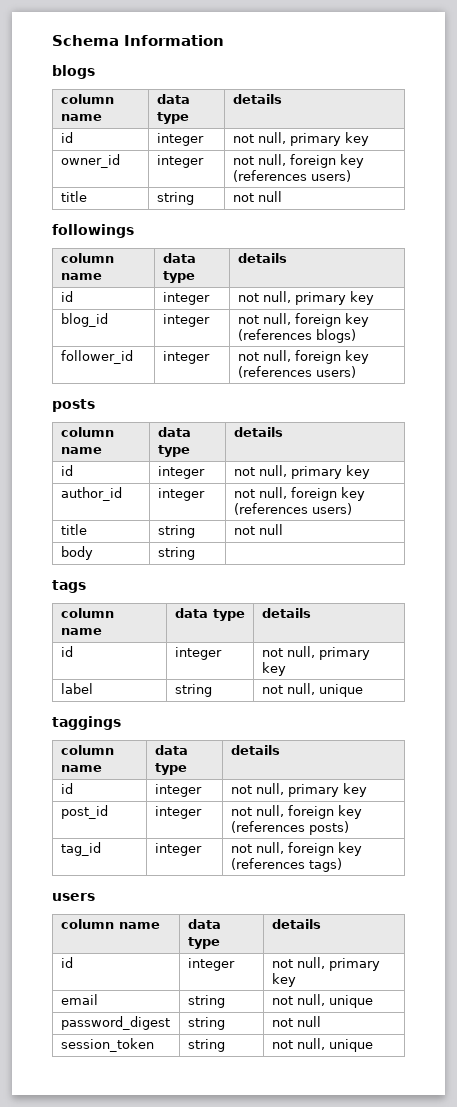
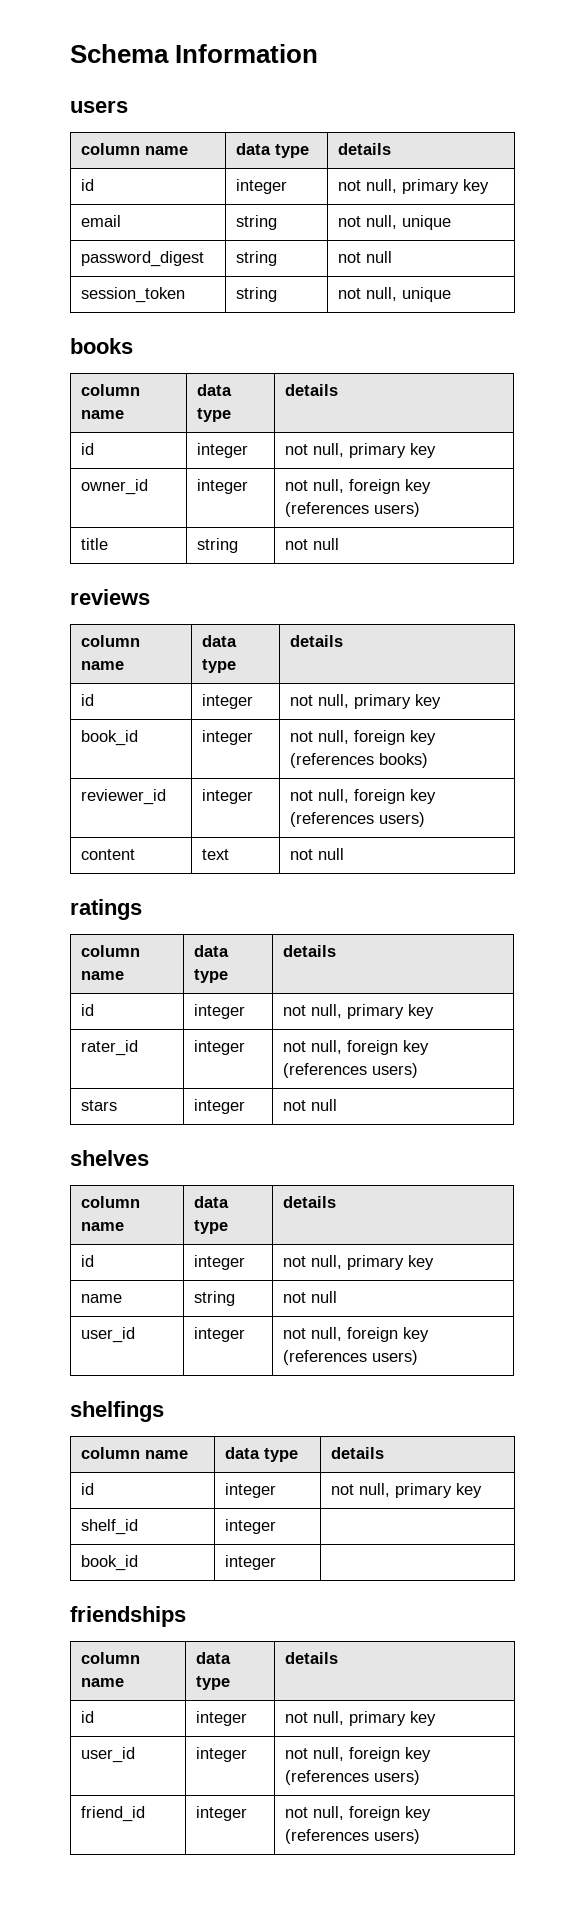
[52,65,95,79] [60,94,114,104] [60,114,102,121] [156,94,190,104] [156,112,189,124] [232,94,282,104] [60,132,73,143] [156,133,204,146] [232,132,369,146] [60,154,120,168] [156,155,204,168] [232,154,364,168] [232,170,351,182] [60,191,87,202] [156,192,194,205] [232,191,282,202] [52,224,134,238] [60,253,114,263] [60,273,102,280] [162,253,196,263] [162,271,195,283] [237,253,287,263] [60,291,73,302] [162,292,210,305] [237,291,374,305] [60,313,108,327] [162,314,210,327] [237,313,369,327] [237,329,356,343] [60,350,133,364] [162,351,210,364] [237,350,369,364] [237,366,356,378] [52,399,95,412] [60,427,114,437] [60,447,102,454] [157,427,191,437] [157,445,190,457] [233,427,283,437] [60,465,73,476] [157,466,205,479] [233,465,370,479] [60,487,122,501] [157,488,205,501] [233,487,365,501] [233,503,352,515] [60,524,87,535] [157,525,195,538] [233,524,283,535] [60,546,93,560] [157,547,195,560] [52,580,86,593] [60,608,114,618] [60,628,102,635] [174,608,245,621] [261,608,311,618] [60,646,73,657] [174,647,222,660] [261,646,370,660] [261,662,286,676] [60,683,93,694] [174,684,212,697] [261,683,363,697] [52,716,121,730] [60,745,114,755] [60,765,102,772] [154,745,188,755] [154,763,187,775] [230,745,280,755] [60,783,73,794] [154,784,202,797] [230,783,367,797] [60,805,108,819] [154,806,202,819] [230,805,362,819] [230,821,349,835] [60,842,101,856] [154,843,202,856] [230,842,362,856] [230,858,342,872] // blogs // column name | data type | details // id | integer | not null, primary key // owner_id | integer | not null, foreign key (references users) // title | string | not null // followings // column name | data type | details // id | integer | not null, primary key // blog_id | integer | not null, foreign key (references blogs) // follower_id | integer | not null, foreign key (references users) // posts // column name | data type | details // id | integer | not null, primary key // author_id | integer | not null, foreign key (references users) // title | string | not null // body | string | // tags // column name | data type | details // id | integer | not null, primary key // label | string | not null, unique // taggings // column name | data type | details // id | integer | not null, primary key // post_id | integer | not null, foreign key (references posts) // tag_id | integer | not null, foreign key (references tags) -> (319, 53) none
(373, 1045) none -> [70,338,133,354] [80,384,140,396] [80,410,124,419] [196,384,232,396] [196,408,231,422] [284,384,338,396] [80,443,94,455] [196,443,248,458] [284,443,436,458] [80,479,148,495] [196,479,248,494] [284,479,431,494] [284,502,420,517] [80,538,108,550] [196,538,238,553] [284,538,339,550] [70,589,150,605] [80,635,140,647] [80,661,124,670] [201,635,237,647] [201,659,236,673] [289,635,343,647] [80,694,94,706] [201,694,253,709] [289,694,441,709] [80,730,138,746] [201,730,253,745] [289,730,436,745] [289,753,428,768] [80,789,166,805] [201,789,253,804] [289,789,436,804] [289,812,425,827] [80,849,135,860] [201,849,229,860] [289,848,344,860] [70,899,142,920] [80,945,140,957] [80,971,124,980] [193,945,229,957] [193,969,228,983] [282,945,336,957] [80,1004,94,1016] [193,1004,245,1019] [282,1004,434,1019] [80,1040,138,1056] [193,1040,245,1055] [282,1040,429,1055] [282,1063,418,1078] [80,1100,117,1111] [193,1099,245,1114] [282,1099,337,1111] [70,1150,149,1166] [80,1196,140,1208] [80,1222,124,1231] [193,1196,229,1208] [193,1220,228,1234] [282,1196,336,1208] [80,1255,94,1267] [193,1255,245,1270] [282,1255,434,1270] [80,1294,122,1303] [193,1291,235,1306] [282,1291,337,1303] [80,1327,135,1343] [193,1327,245,1342] [282,1327,429,1342] [282,1350,418,1365] [70,1401,164,1422] [80,1447,188,1459] [224,1447,298,1462] [330,1447,384,1459] [80,1483,94,1495] [224,1483,276,1498] [330,1483,482,1498] [80,1519,138,1535] [224,1519,276,1534] [80,1555,138,1571] [224,1555,276,1570] [70,1606,186,1627] [80,1652,140,1664] [80,1678,124,1687] [195,1652,231,1664] [195,1676,230,1690] [284,1652,338,1664] [80,1711,94,1723] [195,1711,247,1726] [284,1711,436,1726] [80,1747,135,1763] [195,1747,247,1762] [284,1747,431,1762] [284,1770,420,1785] [80,1806,145,1822] [195,1806,247,1821] [284,1806,431,1821] [284,1829,420,1844] // books // column name | data type | details // id | integer | not null, primary key // owner_id | integer | not null, foreign key (references users) // title | string | not null // reviews // column name | data type | details // id | integer | not null, primary key // book_id | integer | not null, foreign key (references books) // reviewer_id | integer | not null, foreign key (references users) // content | text | not null // ratings // column name | data type | details // id | integer | not null, primary key // rater_id | integer | not null, foreign key (references users) // stars | integer | not null // shelves // column name | data type | details // id | integer | not null, primary key // name | string | not null // user_id | integer | not null, foreign key (references users) // shelfings // column name | data type | details // id | integer | not null, primary key // shelf_id | integer | // book_id | integer | // friendships // column name | data type | details // id | integer | not null, primary key // user_id | integer | not null, foreign key (references users) // friend_id | integer | not null, foreign key (references users)

